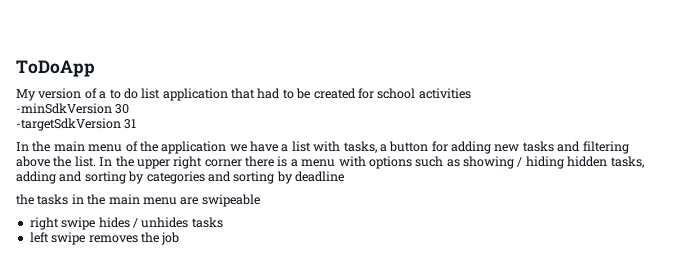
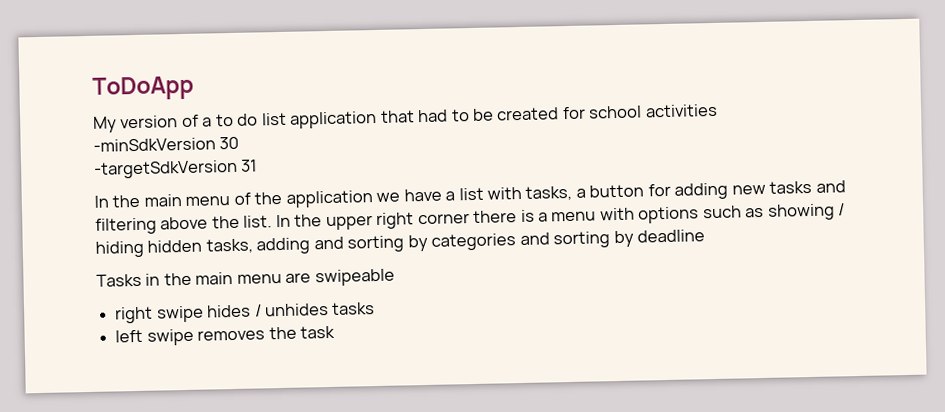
[16,194,69,205] the tasks -> [96,273,142,287] Tasks
[161,232,180,245] job -> [299,325,335,339] task

